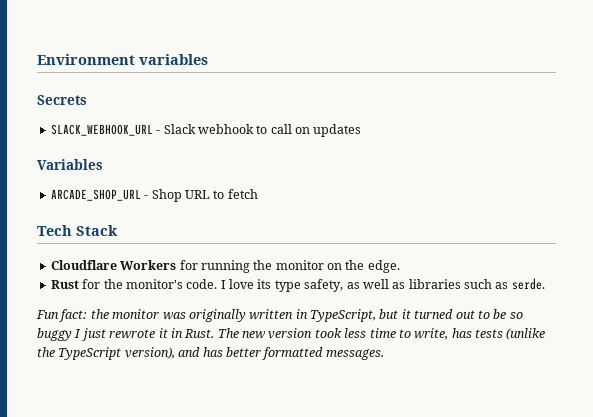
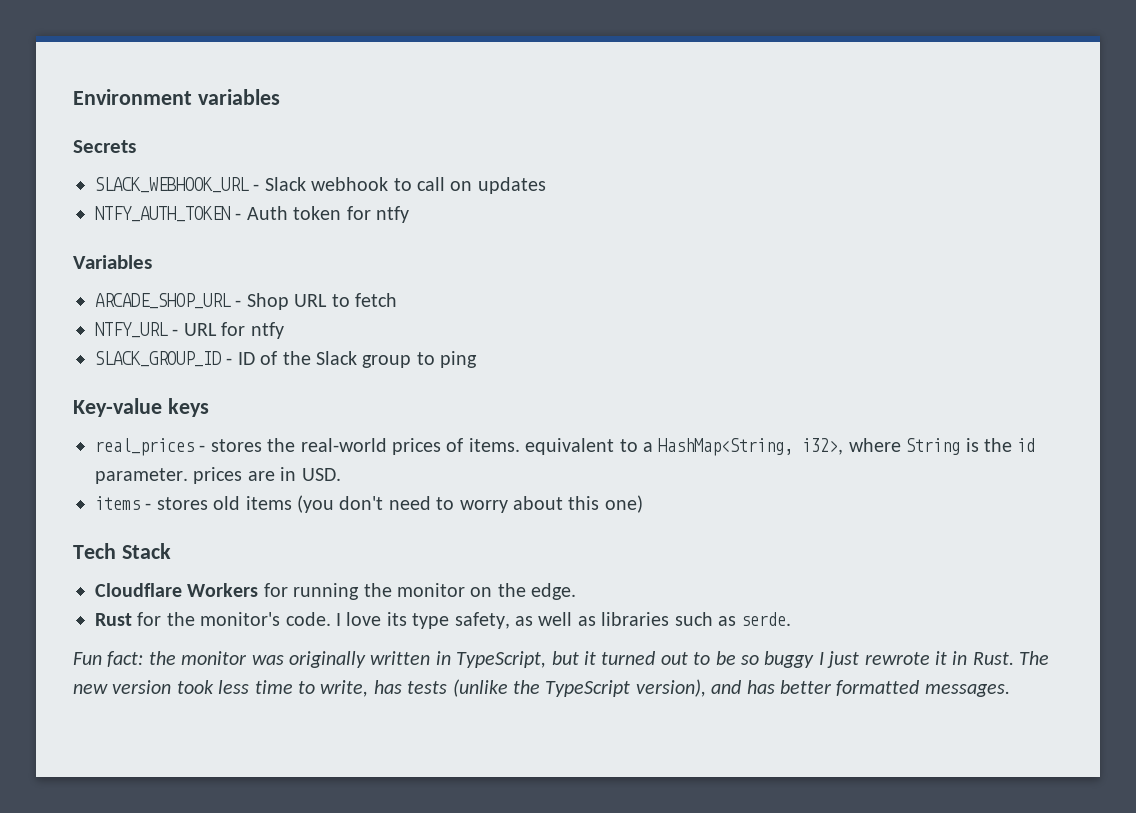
(362, 130) none -> [95,206,409,223] // NTFY_AUTH_TOKEN - Auth token for ntfy
(258, 194) none -> [95,322,284,339] [95,351,478,368] [73,398,209,417] [95,438,1036,456] [95,467,341,484] [95,495,643,513] // NTFY_URL - URL for ntfy // SLACK_GROUP_ID - ID of the Slack group to ping // Key-value keys // real_prices - stores the real-world prices of items. equivalent to a HashMap<String, i32>, where String is the id parameter. prices are in USD. // items - stores old items (you don't need to worry about this one)

